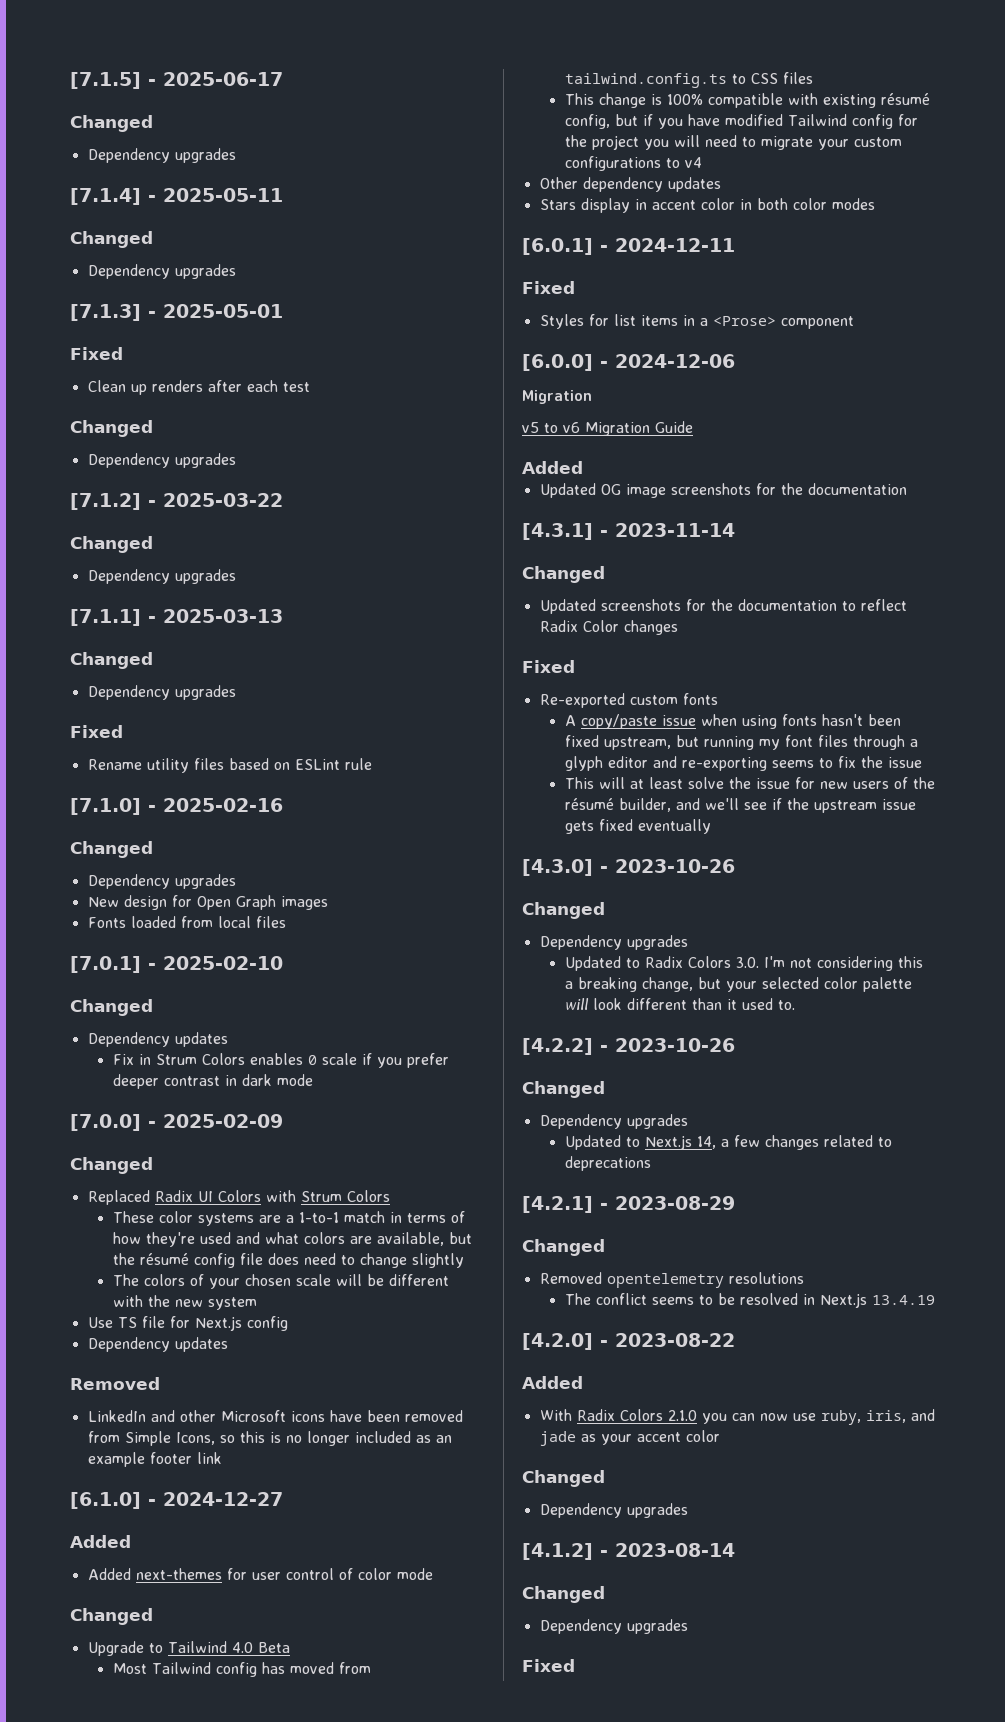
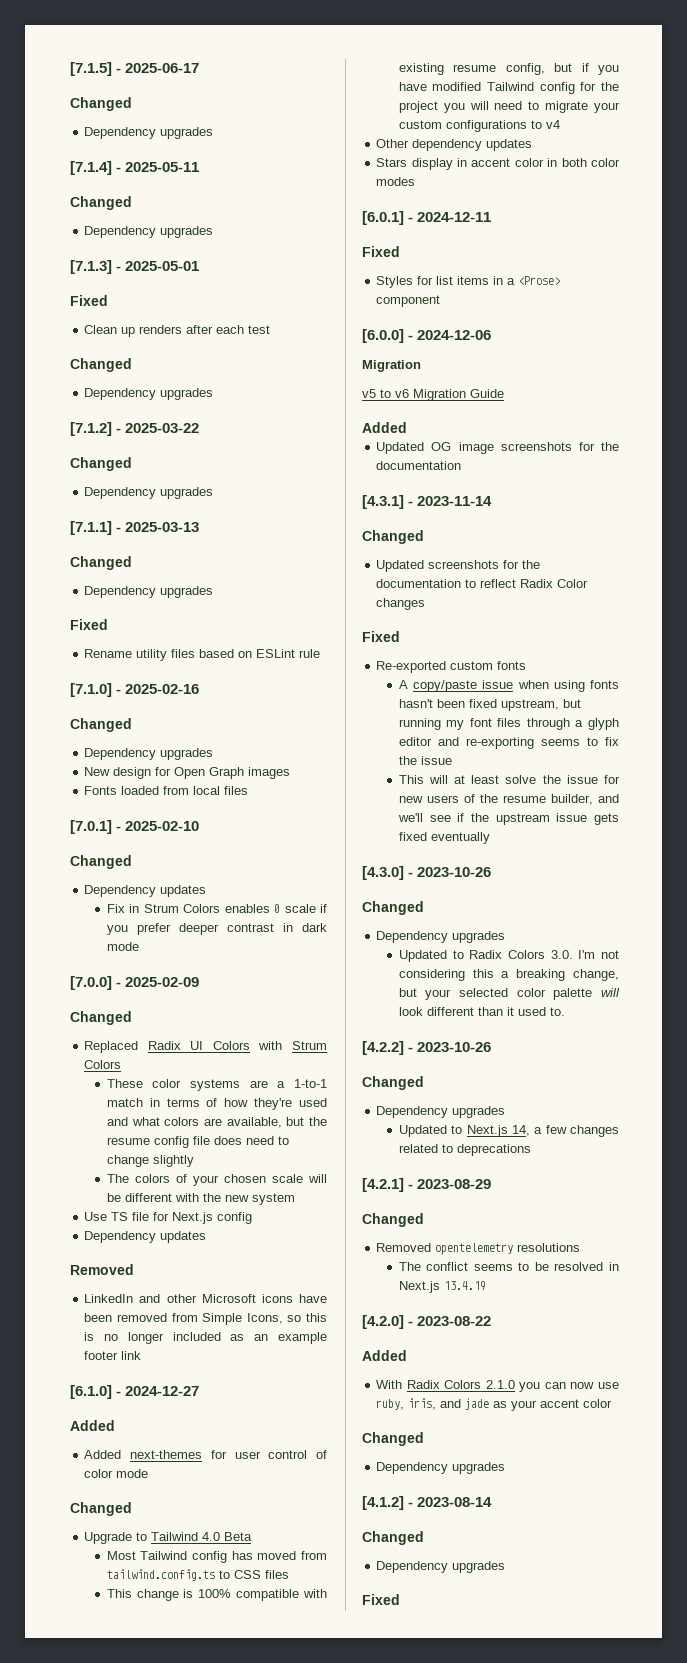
[139,1253,189,1265] résumé -> [106,1137,150,1145] resume
[880,93,930,105] résumé -> [453,64,497,72] resume
[564,798,614,810] résumé -> [502,795,546,803] resume

